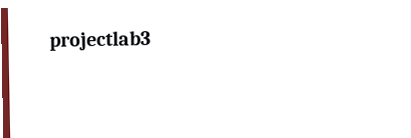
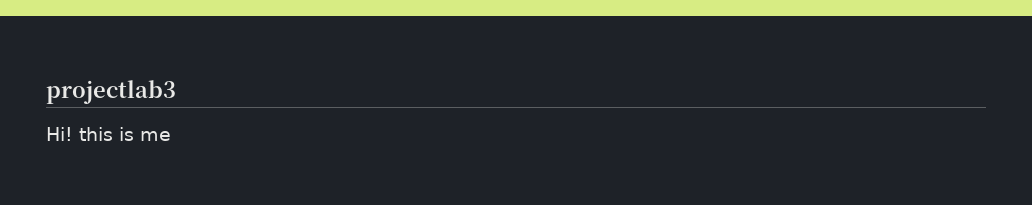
(151, 40) none -> [46,127,171,141] // Hi! this is me

